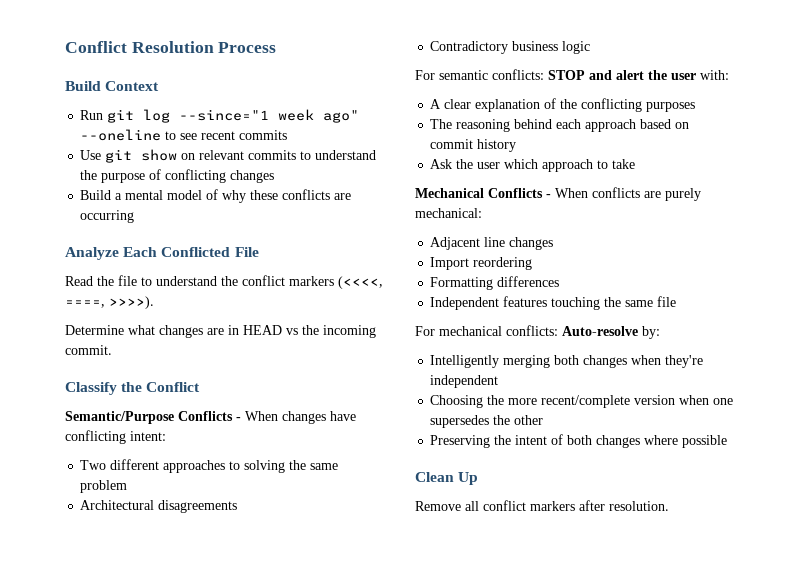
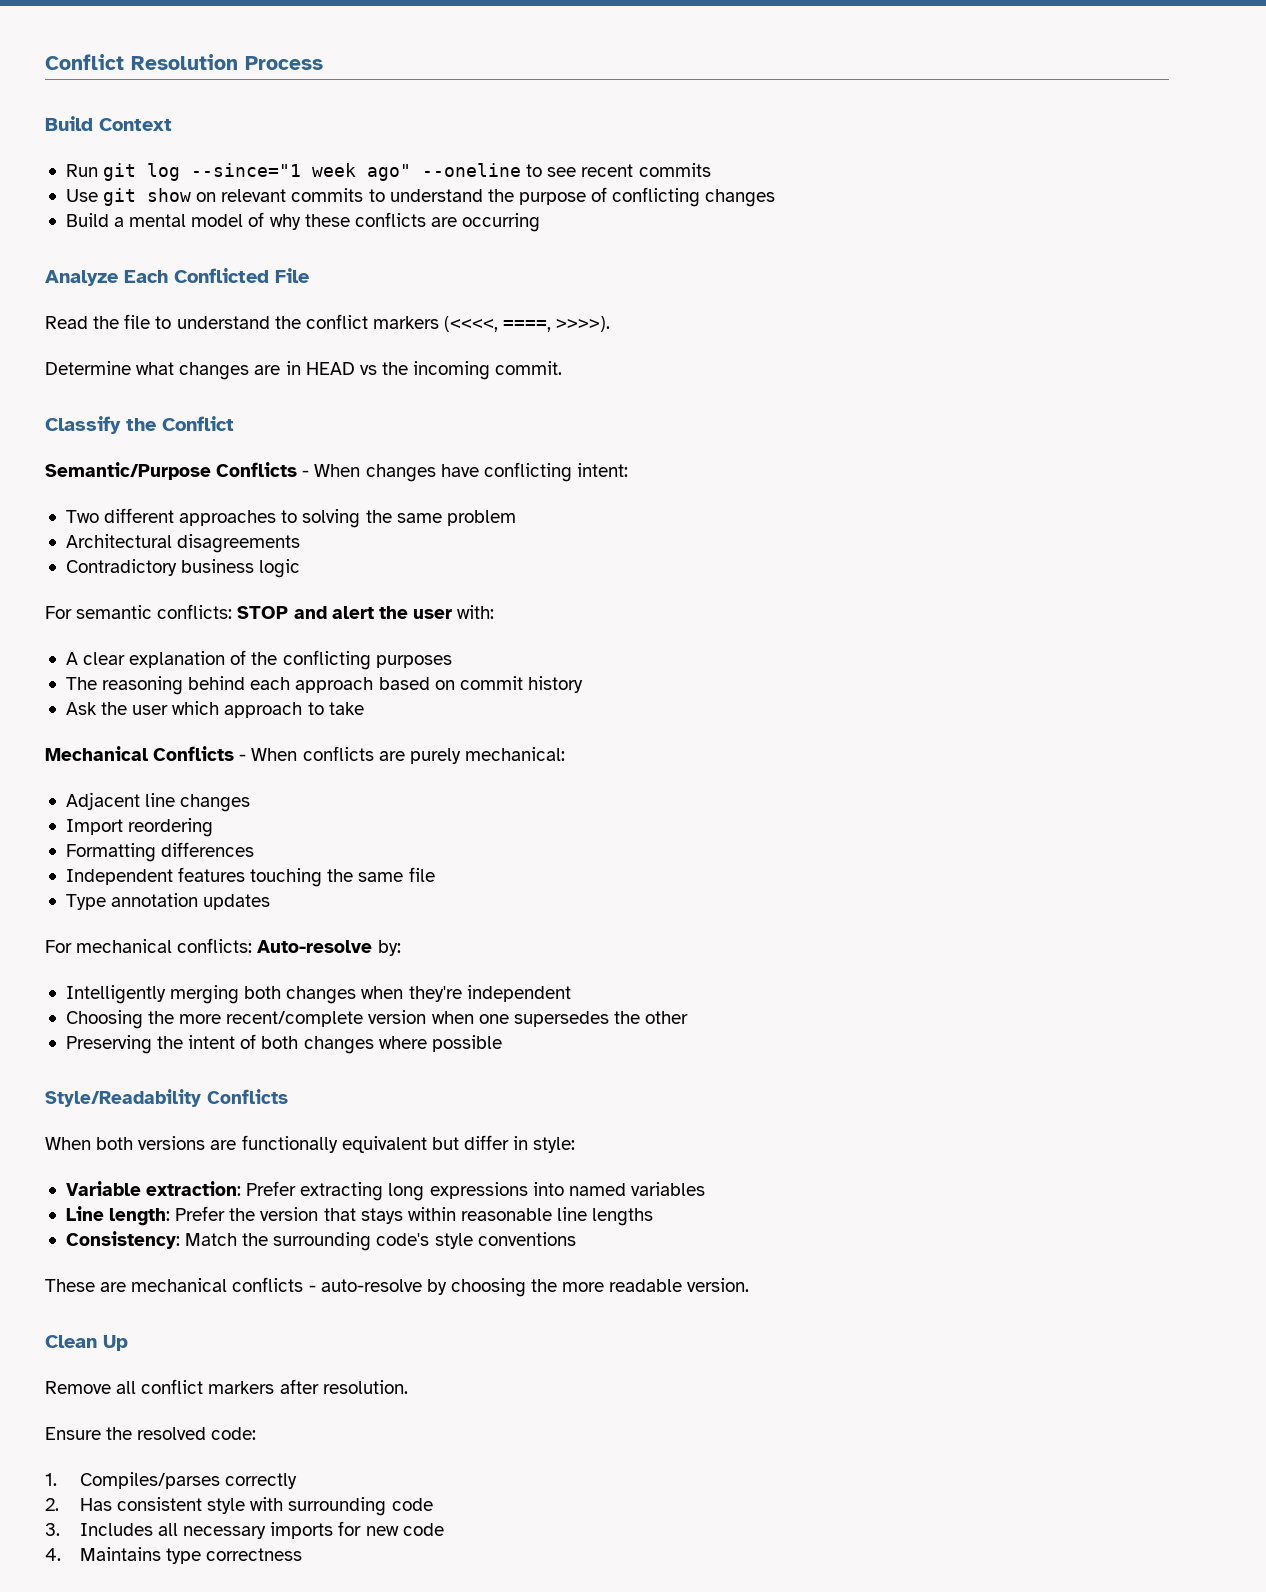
(677, 301) none -> [65,893,271,910] // Type annotation updates
(728, 441) none -> [45,1089,288,1107] [45,1135,576,1153] [65,1181,705,1201] [65,1206,654,1226] [65,1231,576,1251] [45,1277,750,1297] // Style/Readability Conflicts // When both versions are functionally equivalent but differ in style: // Variable extraction: Prefer extracting long expressions into named variables // Line length: Prefer the version that stays within reasonable line lengths // Consistency: Match the surrounding code's style conventions // These are mechanical conflicts - auto-resolve by choosing the more readable version.
(669, 506) none -> [45,1427,257,1440] [45,1472,298,1489] [45,1497,433,1516] [45,1521,444,1539] [45,1547,303,1564] // Ensure the resolved code: // 1. Compiles/parses correctly // 2. Has consistent style with surrounding code // 3. Includes all necessary imports for new code // 4. Maintains type correctness

